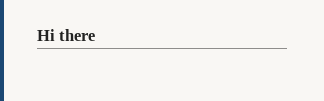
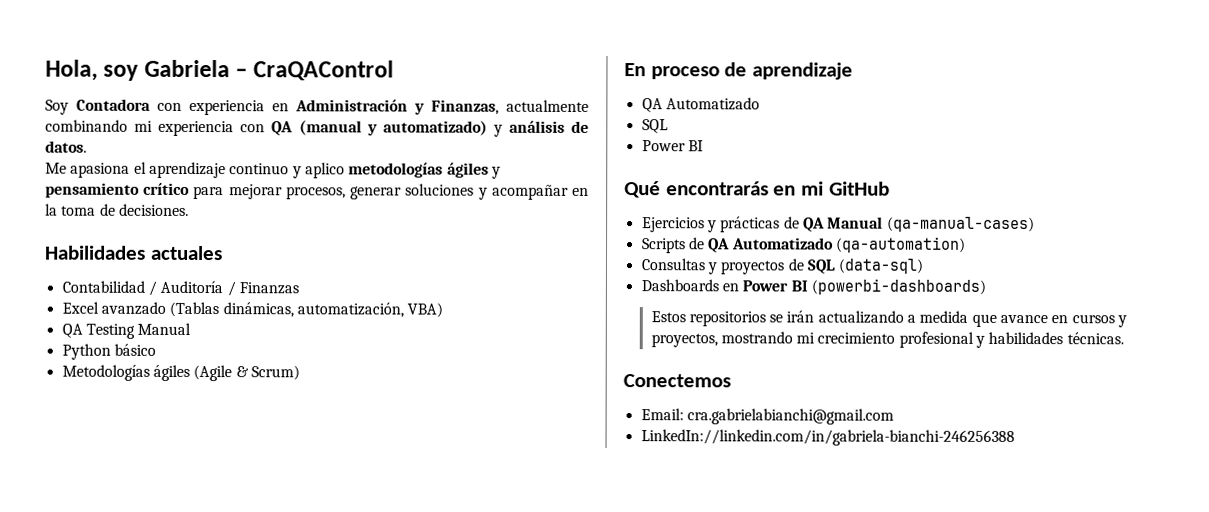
[37,29,96,41] Hi there -> [45,59,395,81] [45,98,589,116] [45,119,590,137] [45,140,87,153] [45,161,501,179] [45,182,589,200] [45,203,189,216] [44,245,223,261] [61,280,299,297] [61,301,444,318] [61,322,192,339] [61,343,156,360] [61,364,300,382] [624,62,854,80] [641,97,760,113] [641,119,668,134] [641,140,704,152] [624,181,890,199] [641,216,1035,233] [641,236,966,254] [640,258,924,275] [640,278,986,295] [650,310,1128,328] [650,331,1124,348] [623,374,731,388] [640,408,894,425] [640,429,1015,447] Hola, soy Gabriela – CraQAControl // Soy Contadora con experiencia en Administración y Finanzas, actualmente combinando mi experiencia con QA (manual y automatizado) y análisis de datos. // Me apasiona el aprendizaje continuo y aplico metodologías ágiles y pensamiento crítico para mejorar procesos, generar soluciones y acompañar en la toma de decisiones. // Habilidades actuales // Contabilidad / Auditoría / Finanzas // Excel avanzado (Tablas dinámicas, automatización, VBA) // QA Testing Manual // Python básico // Metodologías ágiles (Agile & Scrum) // En proceso de aprendizaje // QA Automatizado // SQL // Power BI // Qué encontrarás en mi GitHub // Ejercicios y prácticas de QA Manual (qa-manual-cases) // Scripts de QA Automatizado (qa-automation) // Consultas y proyectos de SQL (data-sql) // Dashboards en Power BI (powerbi-dashboards) // Estos repositorios se irán actualizando a medida que avance en cursos y proyectos, mostrando mi crecimiento profesional y habilidades técnicas. // Conectemos // Email: cra.gabrielabianchi@gmail.com // LinkedIn://linkedin.com/in/gabriela-bianchi-246256388

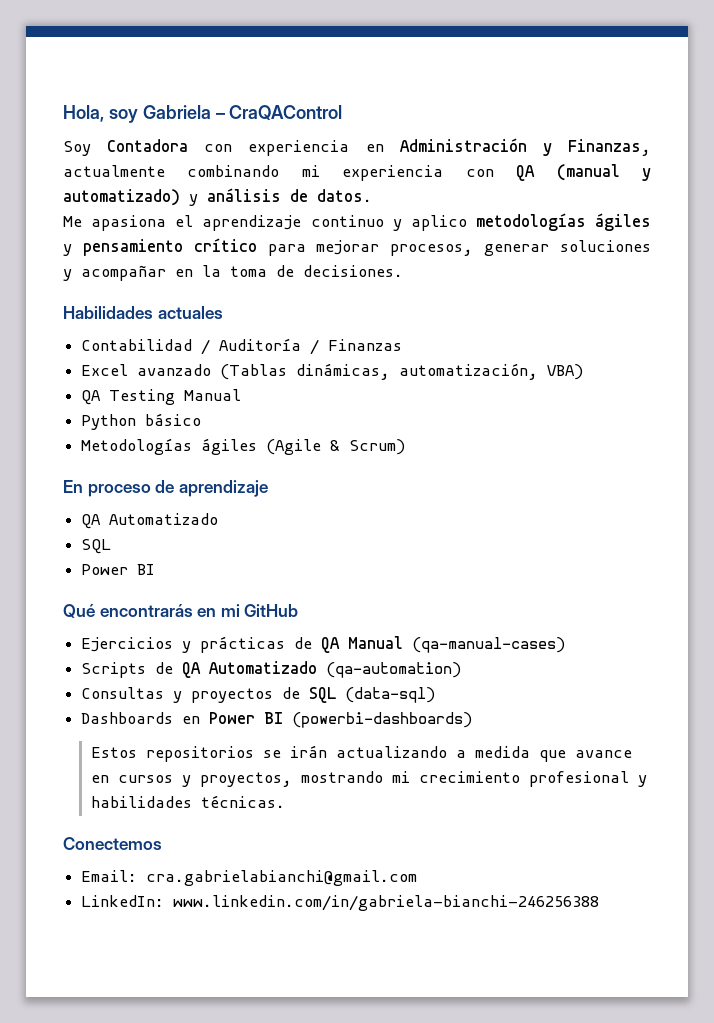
[640,429,1015,447] LinkedIn://linkedin.com/in/gabriela-bianchi-246256388 -> [81,895,600,911] LinkedIn: www.linkedin.com/in/gabriela-bianchi-246256388

